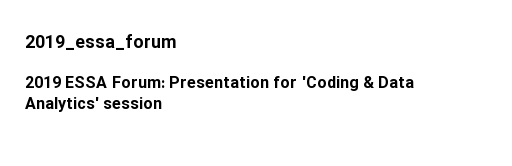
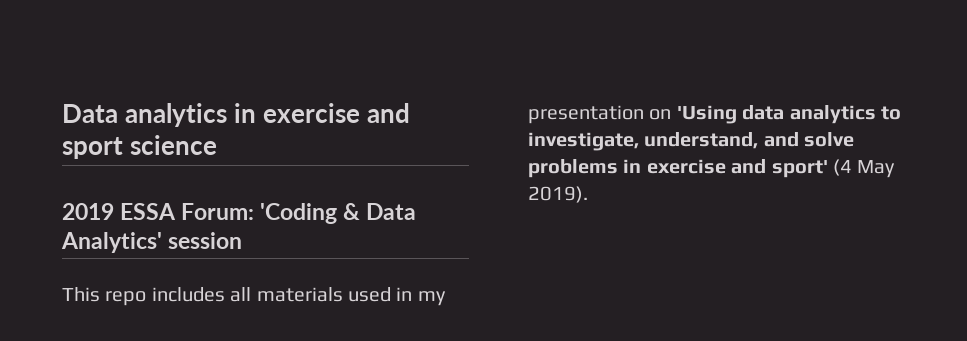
[25,34,176,50] 2019_essa_forum -> [62,103,410,127] [62,135,217,159] Data analytics in exercise and sport science
[168,76,298,88] Presentation for -> (255, 211) none
(163, 103) none -> [62,287,446,306] [528,105,901,124] [528,132,855,151] [528,159,896,178] [528,186,588,203] // This repo includes all materials used in my presentation on 'Using data analytics to investigate, understand, and solve problems in exercise and sport' (4 May 2019).

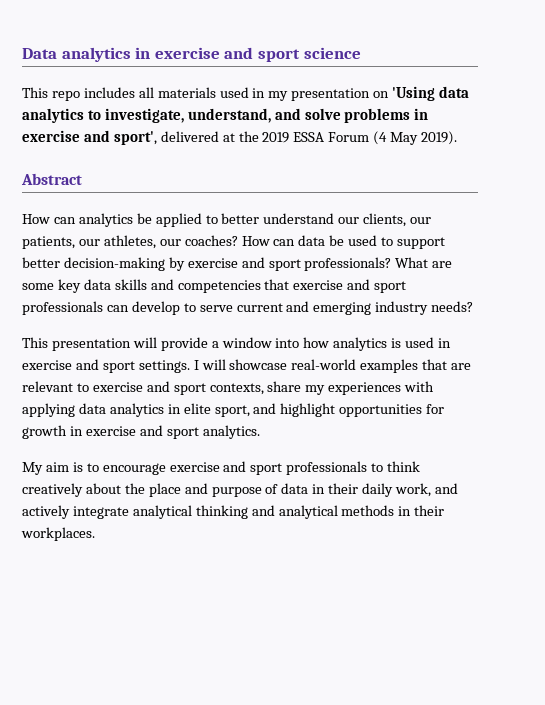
[62,203,417,224] [61,232,243,253] // 2019 ESSA Forum: 'Coding & Data Analytics' session -> (361, 53) none
[771,159,896,178] [528,186,588,203] sport' (4 May 2019). -> [113,131,458,145] [21,173,82,185] [22,213,432,227] [22,235,446,249] [22,257,453,271] [22,279,407,293] [22,301,474,315] [22,337,452,351] [22,359,472,373] [22,381,435,395] [22,403,445,417] [22,425,260,439] [22,461,421,475] [22,483,458,497] [22,505,445,519] [21,527,95,541] sport', delivered at the 2019 ESSA Forum (4 May 2019). // Abstract // How can analytics be applied to better understand our clients, our patients, our athletes, our coaches? How can data be used to support better decision-making by exercise and sport professionals? What are some key data skills and competencies that exercise and sport professionals can develop to serve current and emerging industry needs? // This presentation will provide a window into how analytics is used in exercise and sport settings. I will showcase real-world examples that are relevant to exercise and sport contexts, share my experiences with applying data analytics in elite sport, and highlight opportunities for growth in exercise and sport analytics. // My aim is to encourage exercise and sport professionals to think creatively about the place and purpose of data in their daily work, and actively integrate analytical thinking and analytical methods in their workplaces.

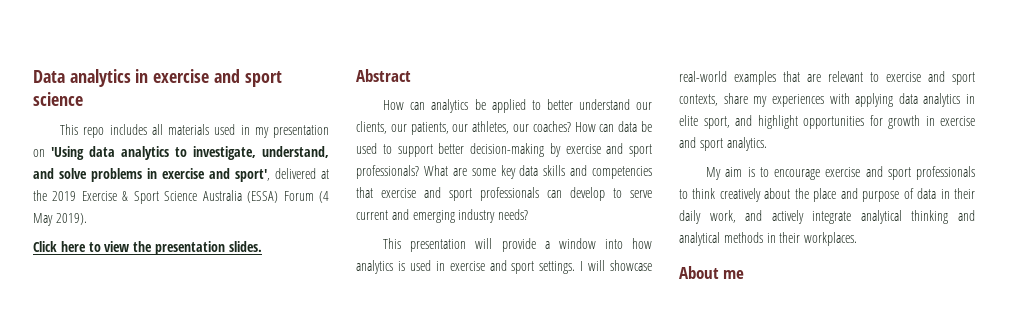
[293,131,458,145] ESSA Forum (4 May 2019). -> [81,190,330,204] [33,213,87,226] [33,241,262,255] Exercise & Sport Science Australia (ESSA) Forum (4 May 2019). // Click here to view the presentation slides.
(95, 534) none -> [679,266,745,279] // About me

